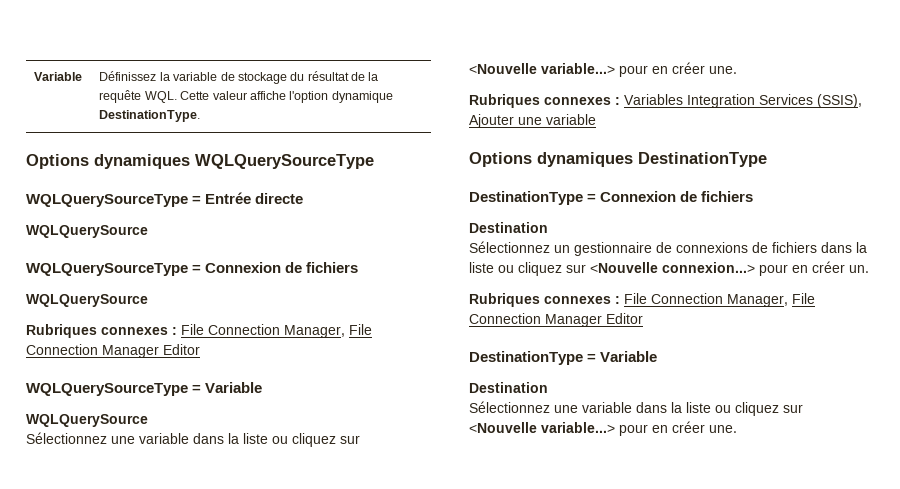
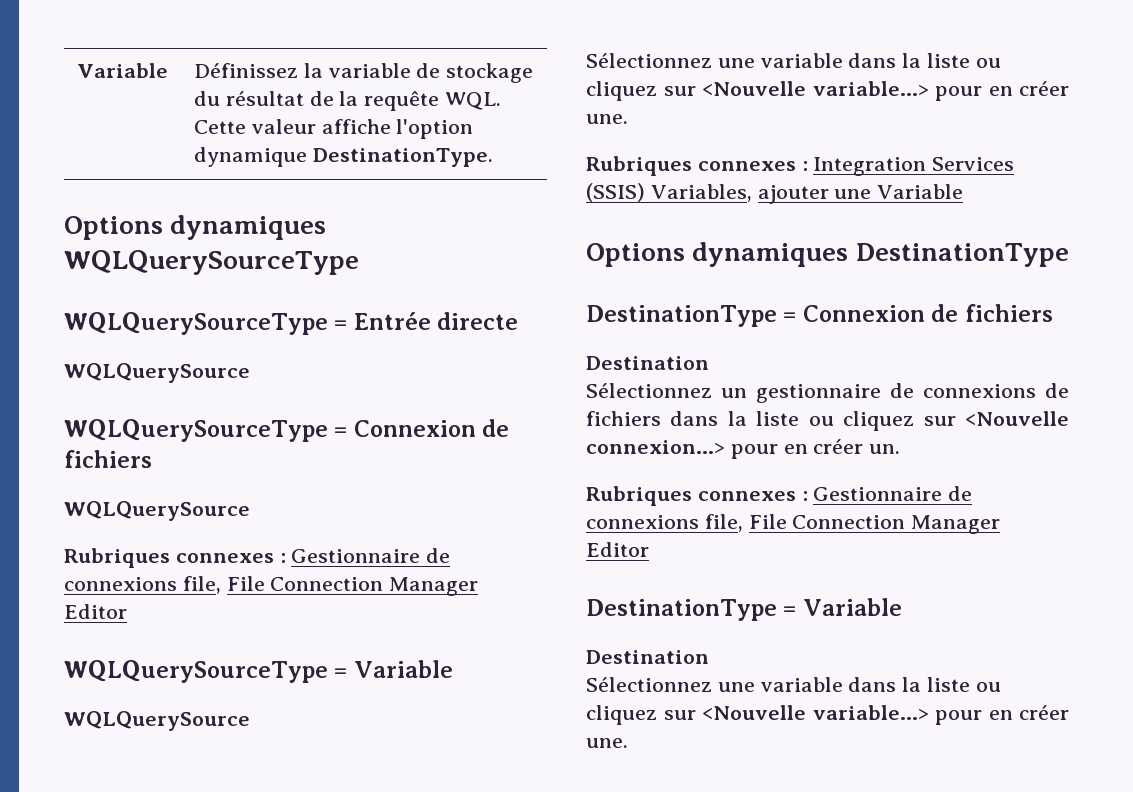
[181,324,345,338] File Connection Manager, -> [291,548,451,563] [64,576,221,594] Gestionnaire de connexions file,
[624,94,683,105] Variables -> (808, 166) none
[817,94,862,108] [469,114,596,128] (SSIS), Ajouter une variable -> [586,183,964,204] (SSIS) Variables, ajouter une Variable
[624,293,788,307] File Connection Manager, -> [813,486,973,501] [586,514,743,532] Gestionnaire de connexions file,

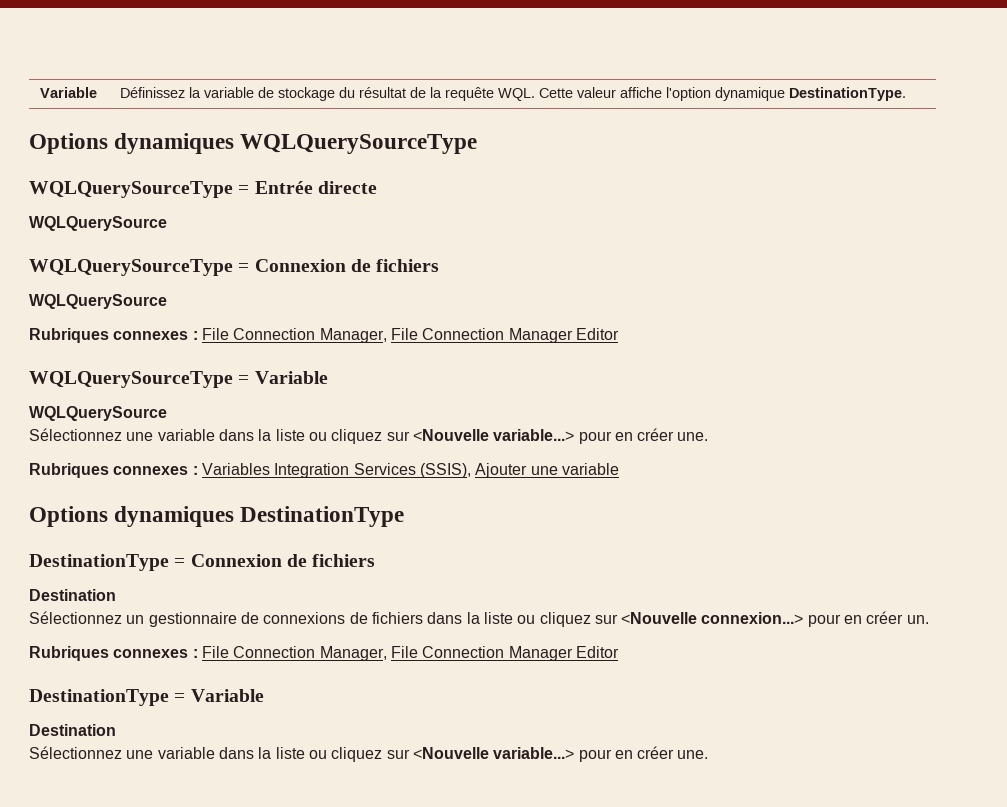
[291,548,451,563] [64,576,221,594] Gestionnaire de connexions file, -> [201,328,387,343] File Connection Manager,
(808, 166) none -> [201,463,270,475] Variables
[586,183,964,204] (SSIS) Variables, ajouter une Variable -> [419,463,619,478] (SSIS), Ajouter une variable
[813,486,973,501] [586,514,743,532] Gestionnaire de connexions file, -> [201,646,387,661] File Connection Manager,

